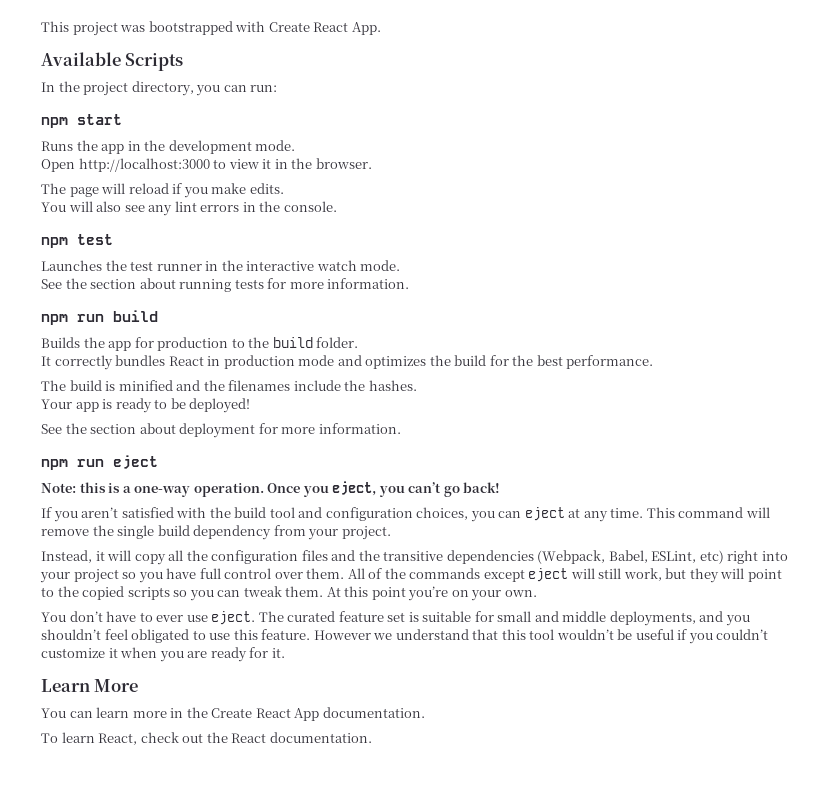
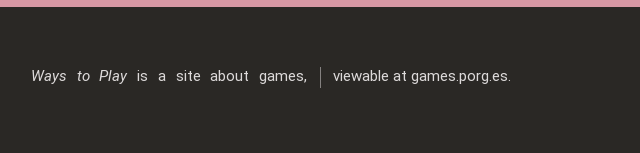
[41,21,381,36] [41,52,184,71] [41,81,278,96] [41,114,122,128] [41,140,296,154] [41,158,372,172] [41,183,284,198] [41,201,337,216] [41,234,113,248] [41,260,401,271] [41,278,410,292] [41,310,158,325] [41,337,359,351] [41,355,654,370] [41,380,417,391] [41,398,251,413] [41,423,401,438] [41,455,158,470] [41,481,501,497] [41,507,770,522] [41,525,391,540] [41,550,788,565] [40,568,782,583] [41,586,537,601] [41,611,750,626] [41,629,769,644] [41,647,285,662] [41,679,139,692] [41,707,425,721] [41,732,372,745] This project was bootstrapped with Create React App. // Available Scripts // In the project directory, you can run: // npm start // Runs the app in the development mode. // Open http://localhost:3000 to view it in the browser. // The page will reload if you make edits. // You will also see any lint errors in the console. // npm test // Launches the test runner in the interactive watch mode. // See the section about running tests for more information. // npm run build // Builds the app for production to the build folder. // It correctly bundles React in production mode and optimizes the build for the best performance. // The build is minified and the filenames include the hashes. // Your app is ready to be deployed! // See the section about deployment for more information. // npm run eject // Note: this is a one-way operation. Once you eject, you can’t go back! // If you aren’t satisfied with the build tool and configuration choices, you can eject at any time. This command will remove the single build dependency from your project. // Instead, it will copy all the configuration files and the transitive dependencies (Webpack, Babel, ESLint, etc) right into your project so you have full control over them. All of the commands except eject will still work, but they will point to the copied scripts so you can tweak them. At this point you’re on your own. // You don’t have to ever use eject. The curated feature set is suitable for small and middle deployments, and you shouldn’t feel obligated to use this feature. However we understand that this tool wouldn’t be useful if you couldn’t customize it when you are ready for it. // Learn More // You can learn more in the Create React App documentation. // To learn React, check out the React documentation. -> [31,70,512,84] Ways to Play is a site about games, viewable at games.porg.es.

